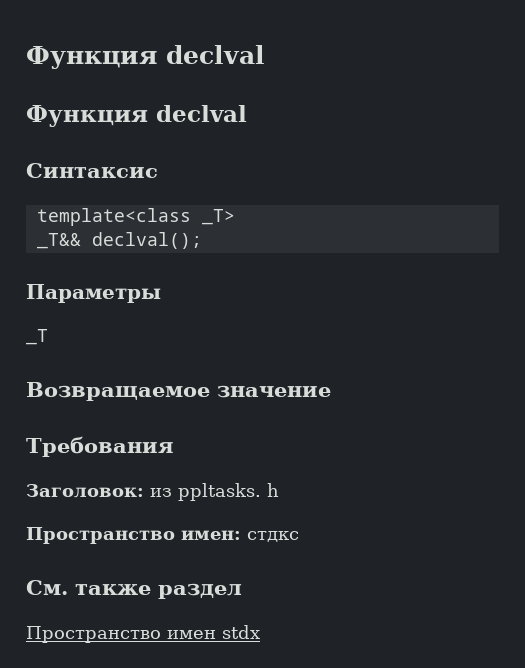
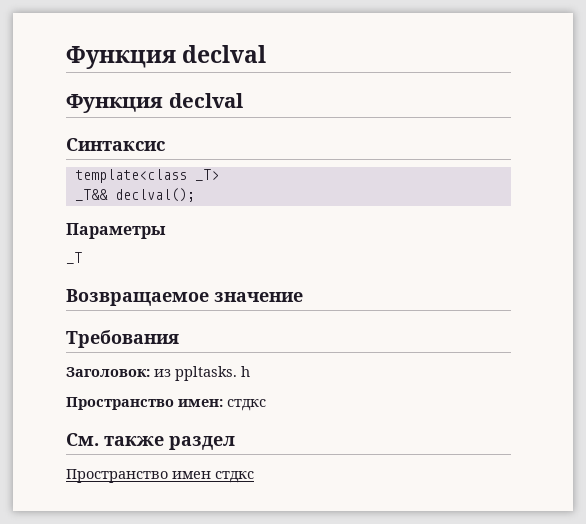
[222,625,260,639] stdx -> [215,471,254,483] стдкс

